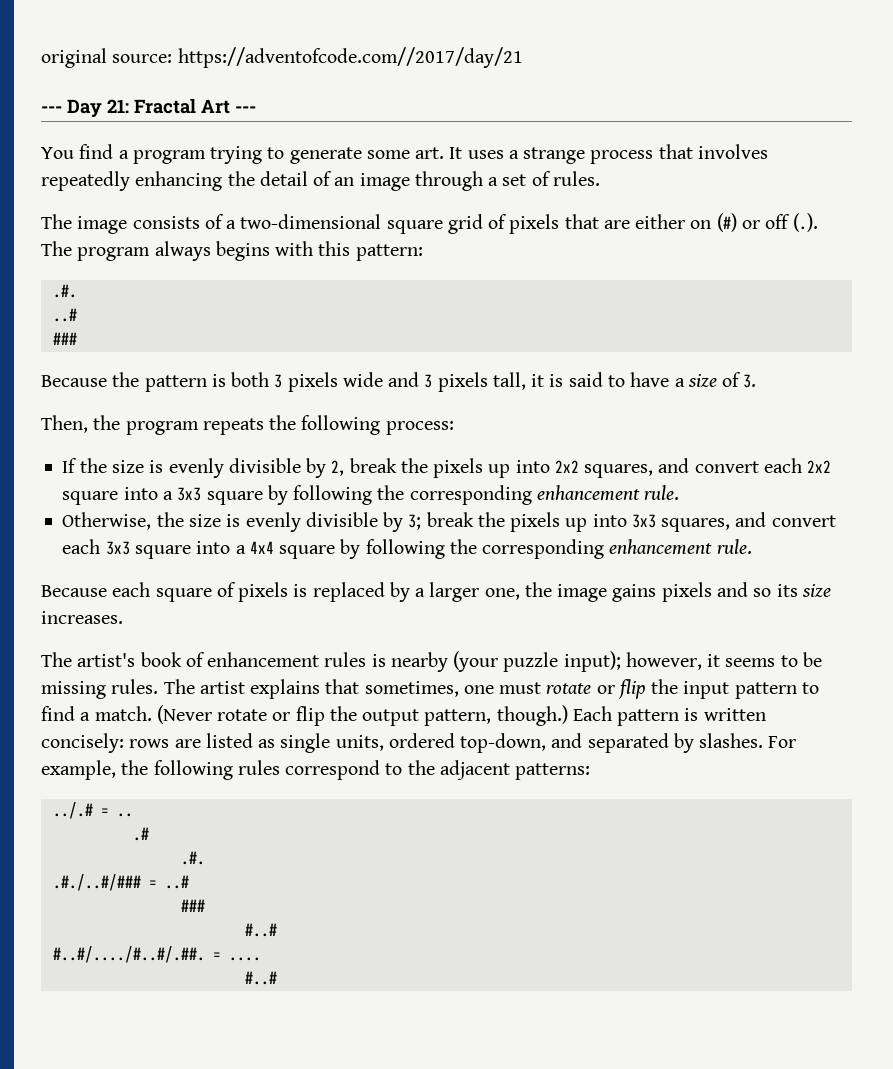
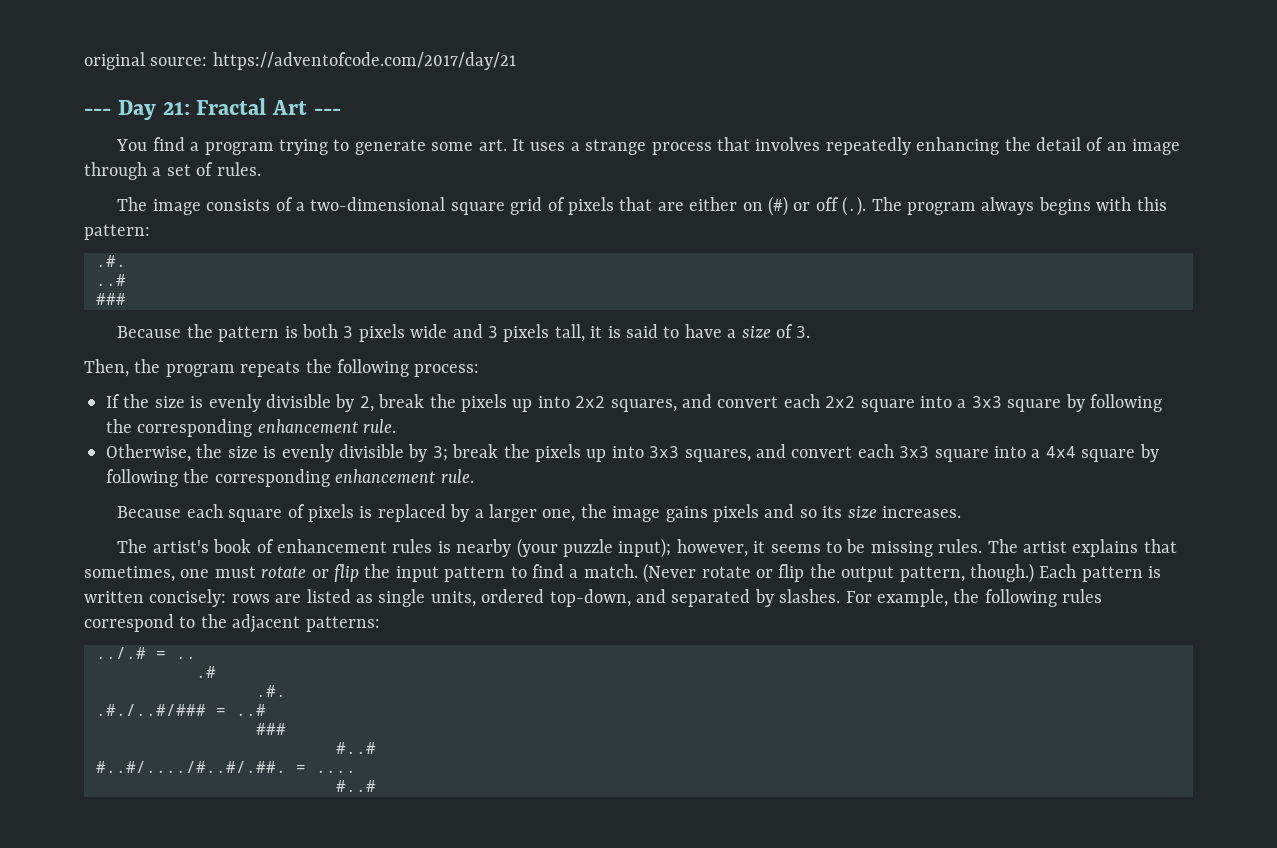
[177,47,523,68] https://adventofcode.com//2017/day/21 -> [212,52,516,70] https://adventofcode.com/2017/day/21

